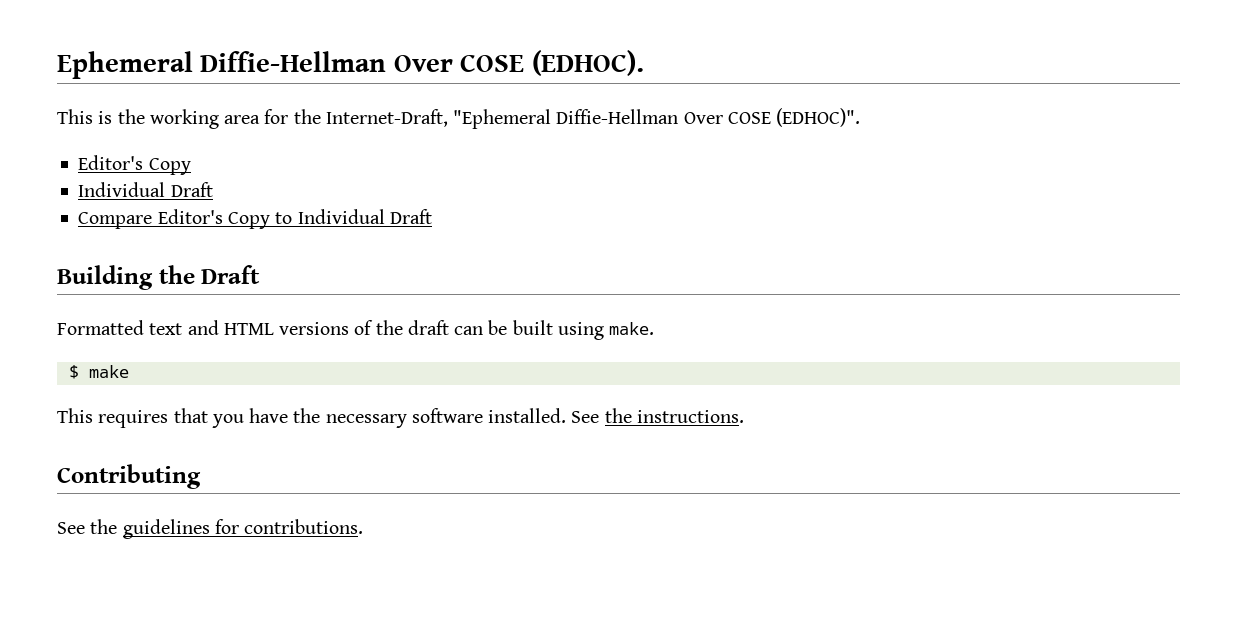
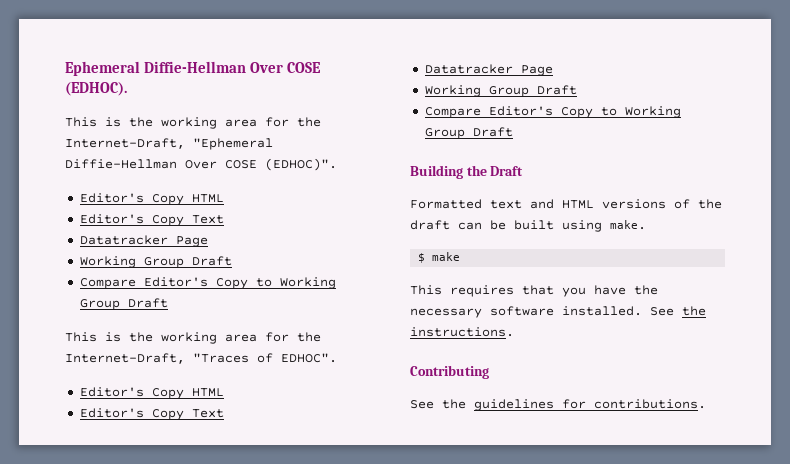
[78,182,213,197] [78,209,385,229] // Individual Draft // Compare Editor's Copy to Individual -> [191,194,224,203] [79,214,224,226] [79,235,208,247] [79,256,232,268] [79,277,336,289] [79,298,168,310] [65,332,321,344] [65,353,337,364] [79,387,224,399] [79,408,224,420] [424,64,553,76] [424,85,577,97] [424,106,681,118] [424,128,465,139] HTML // Editor's Copy Text // Datatracker Page // Working Group Draft // Compare Editor's Copy to Working Group Draft // This is the working area for the Internet-Draft, "Traces of EDHOC". // Editor's Copy HTML // Editor's Copy Text // Datatracker Page // Working Group Draft // Compare Editor's Copy to Working Group

